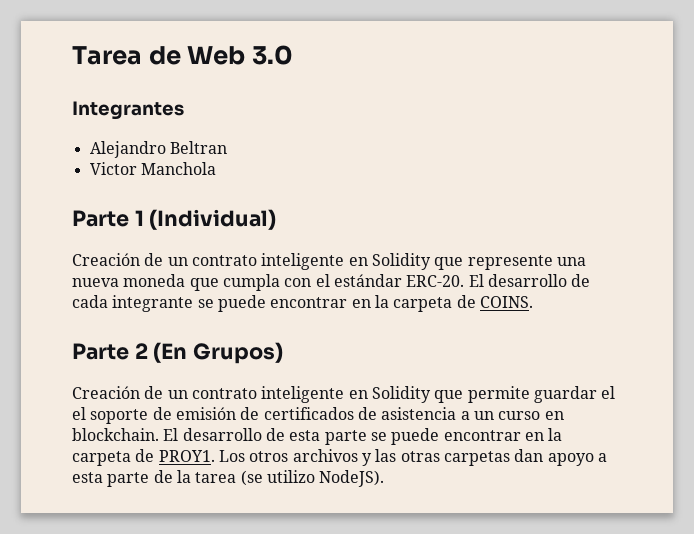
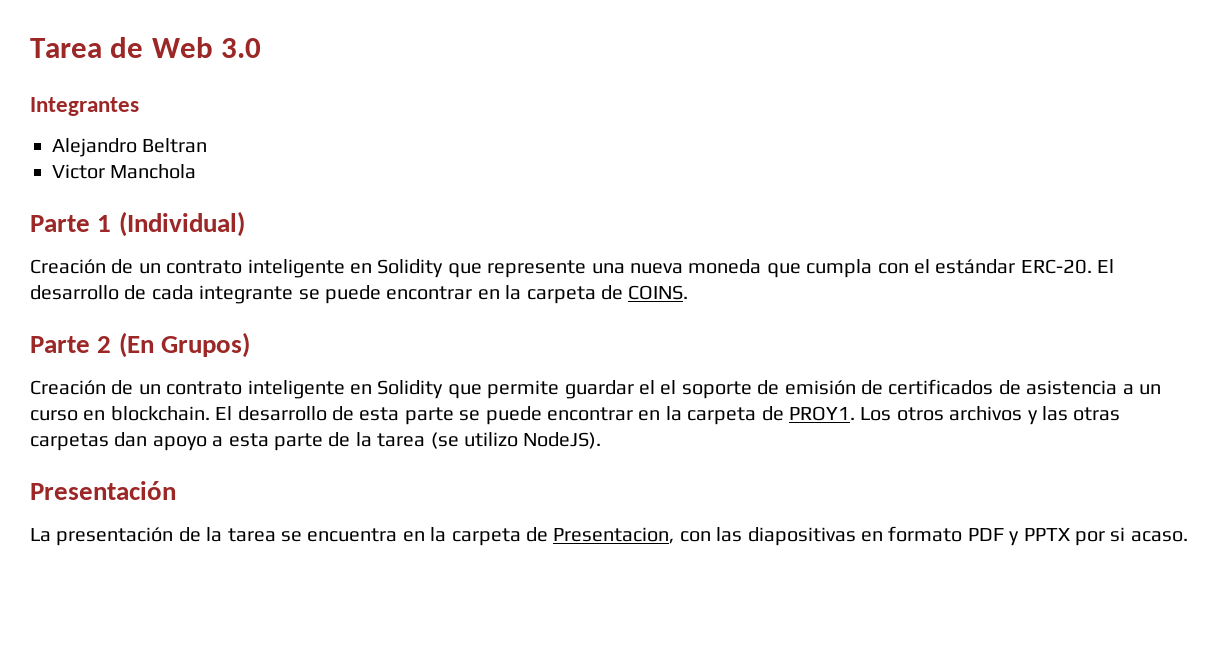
(385, 478) none -> [30,481,176,500] [30,526,1188,546] // Presentación // La presentación de la tarea se encuentra en la carpeta de Presentacion, con las diapositivas en formato PDF y PPTX por si acaso.

